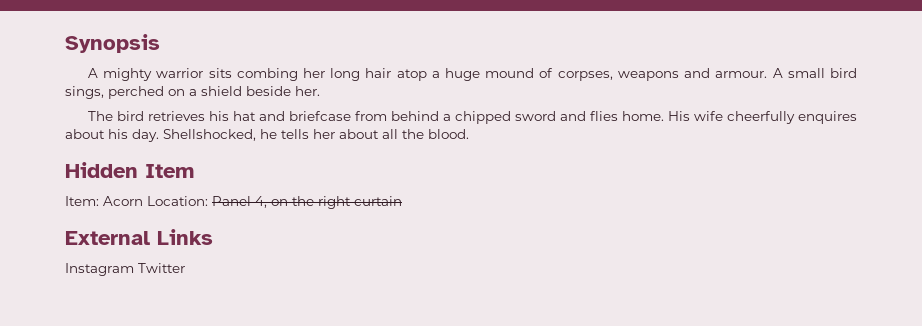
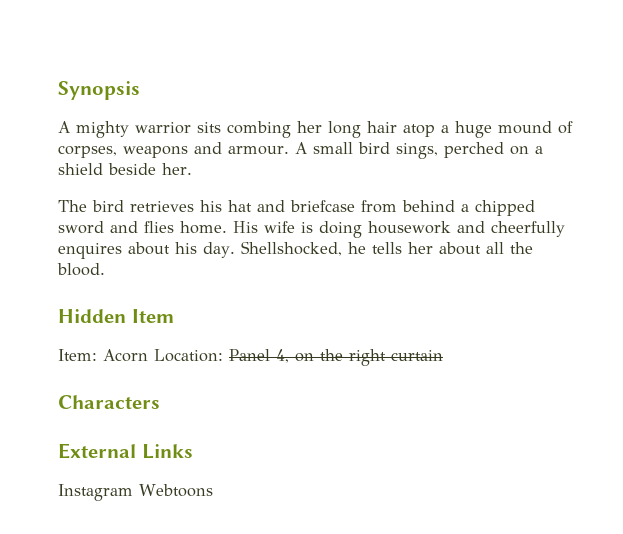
(723, 116) none -> [301,221,485,238] is doing housework and
(402, 201) none -> [58,395,160,409] // Characters
[138,263,185,273] Twitter -> [139,484,213,497] Webtoons

